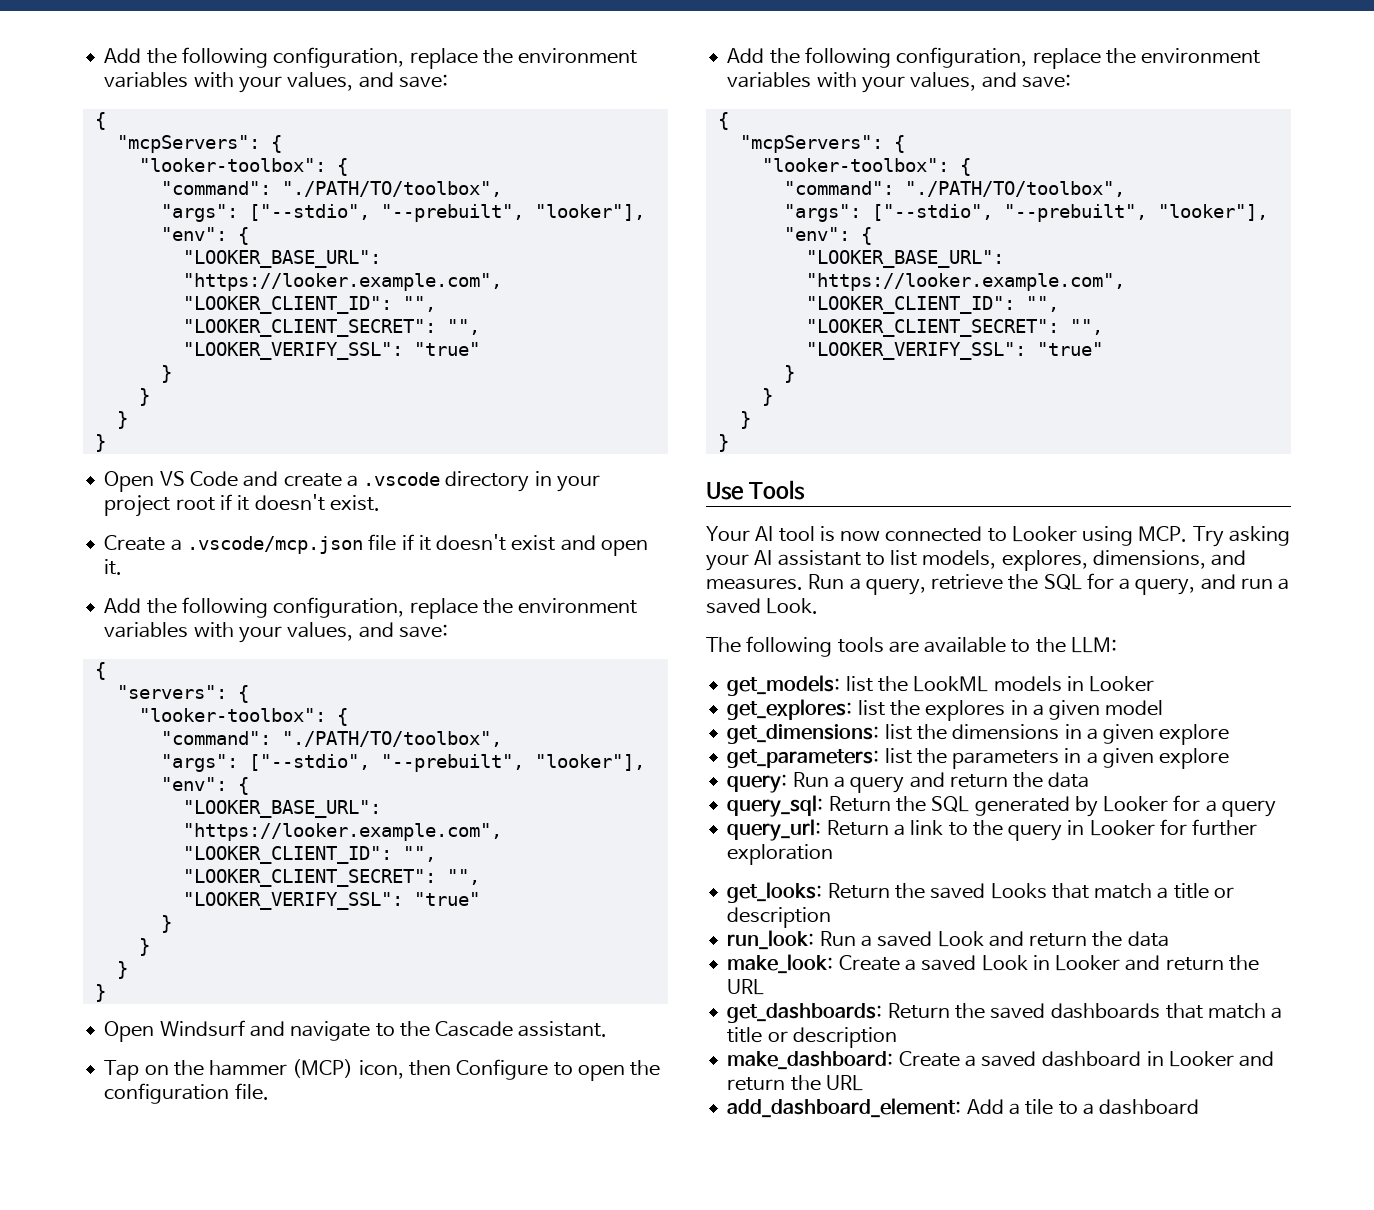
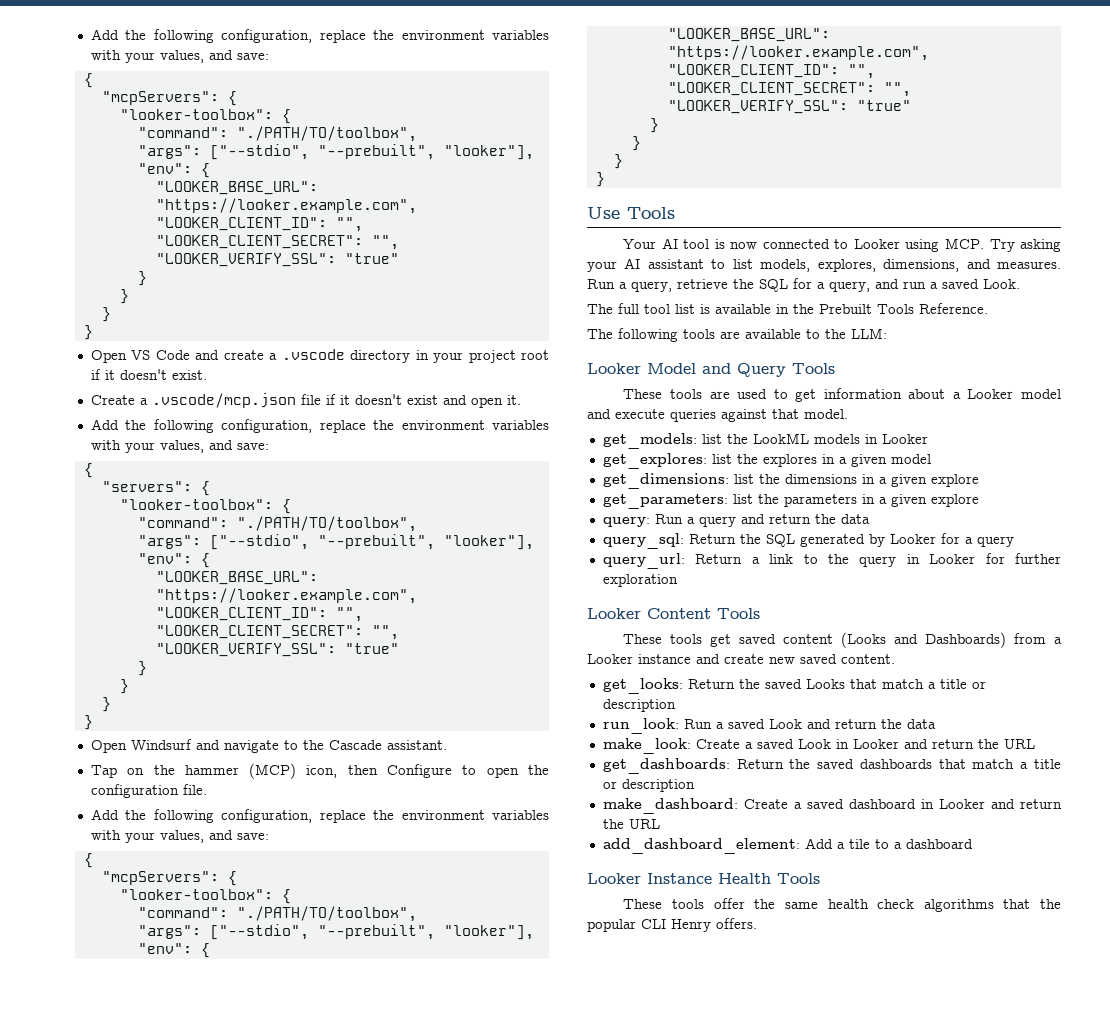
(819, 606) none -> [587,303,988,314] // The full tool list is available in the Prebuilt Tools Reference.
(1117, 645) none -> [587,363,835,377] [623,388,1061,402] [587,409,848,422] // Looker Model and Query Tools // These tools are used to get information about a Looker model and execute queries against that model.
(834, 854) none -> [587,608,760,619] [623,632,1062,648] [587,654,895,664] // Looker Content Tools // These tools get saved content (Looks and Dashboards) from a Looker instance and create new saved content.
(1200, 1107) none -> [587,873,820,884] [623,898,1061,912] [587,918,757,932] // Looker Instance Health Tools // These tools offer the same health check algorithms that the popular CLI Henry offers.

